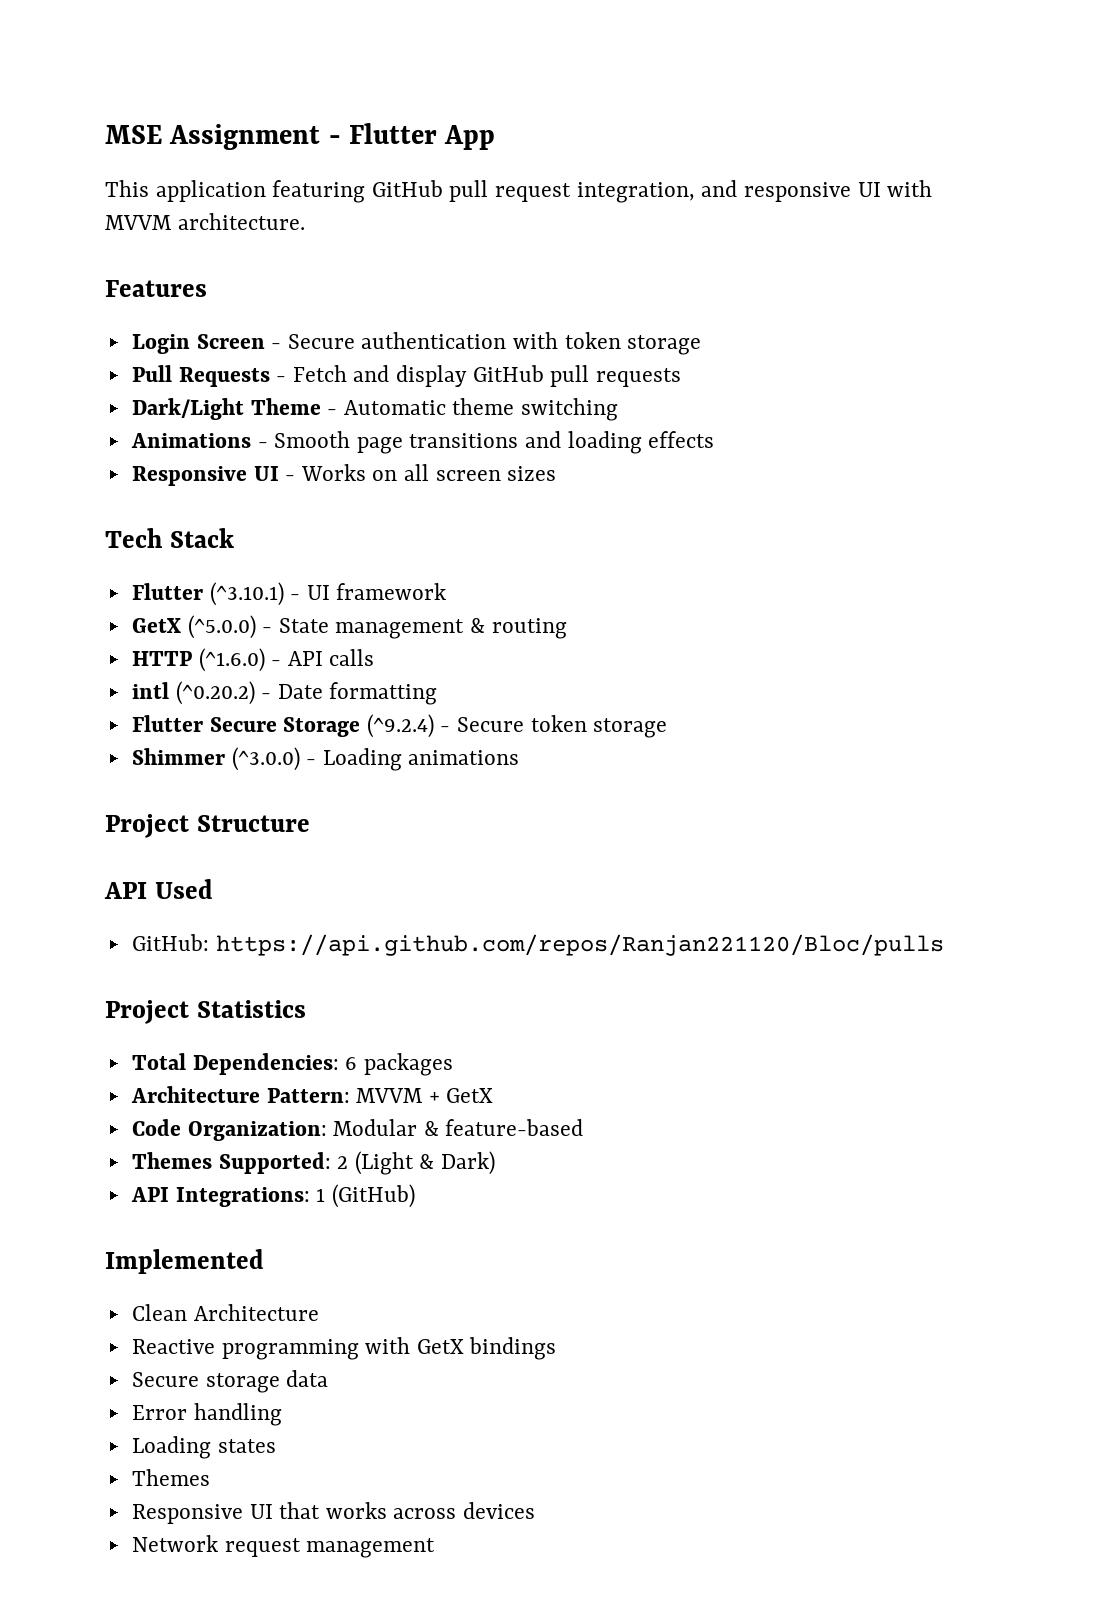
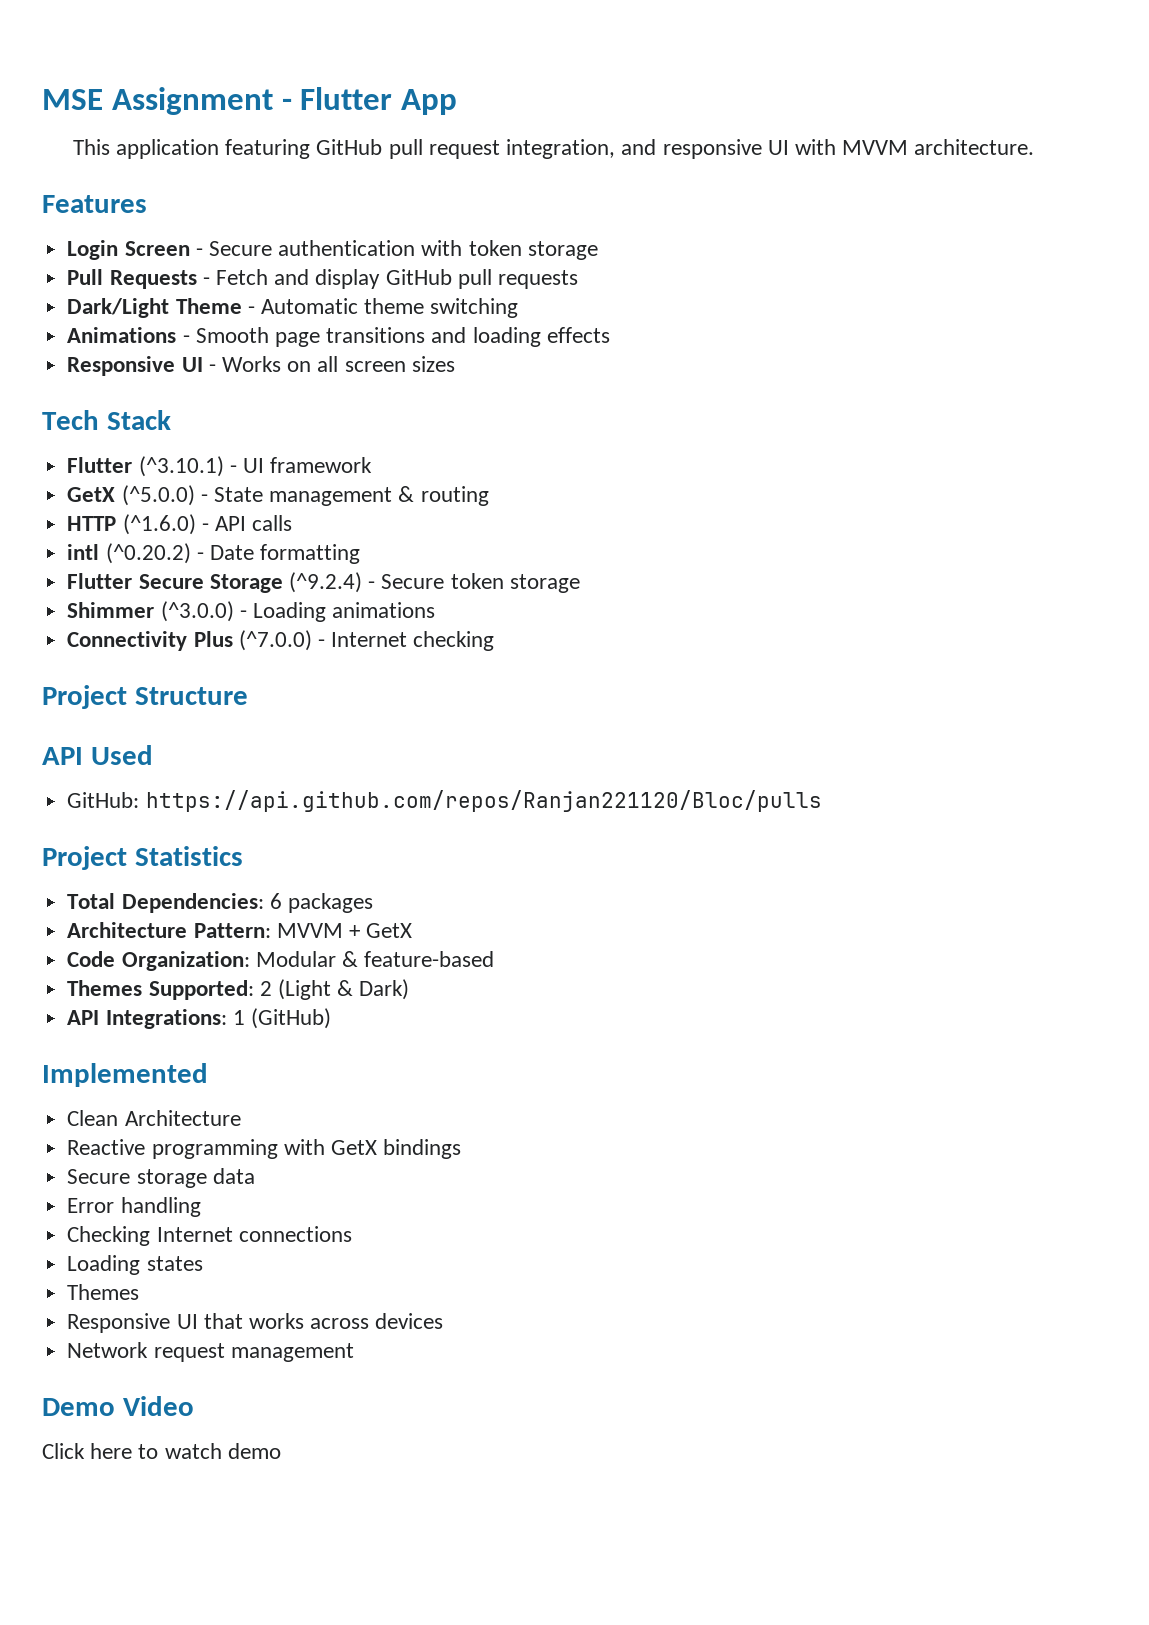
(520, 757) none -> [67,630,495,651] // Connectivity Plus (^7.0.0) - Internet checking
(282, 1414) none -> [67,1226,352,1246] // Checking Internet connections
(436, 1548) none -> [42,1396,194,1416] [42,1443,281,1459] // Demo Video // Click here to watch demo

